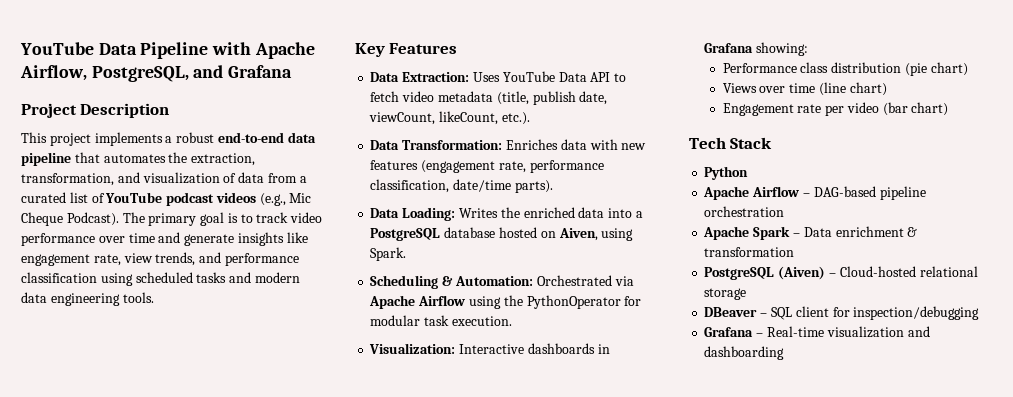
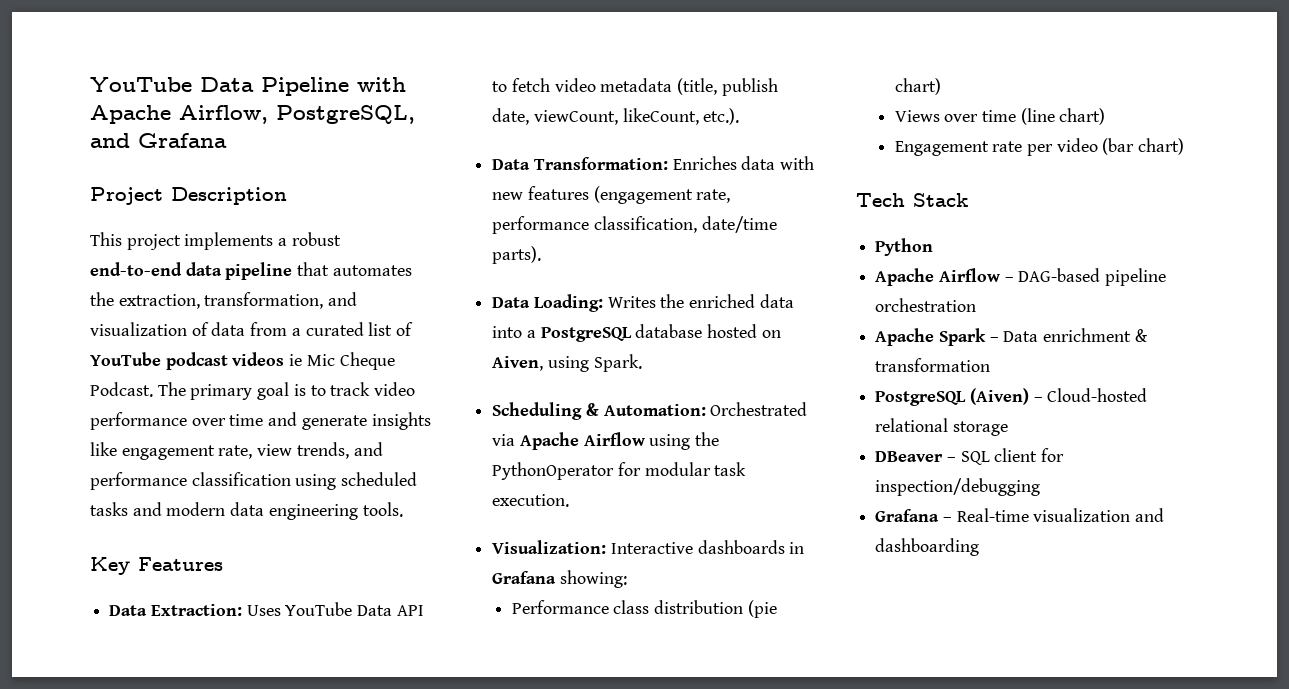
[259,193,286,206] (e.g., -> [289,354,303,366] ie
[66,212,119,226] Podcast). -> [90,382,153,397] Podcast.

